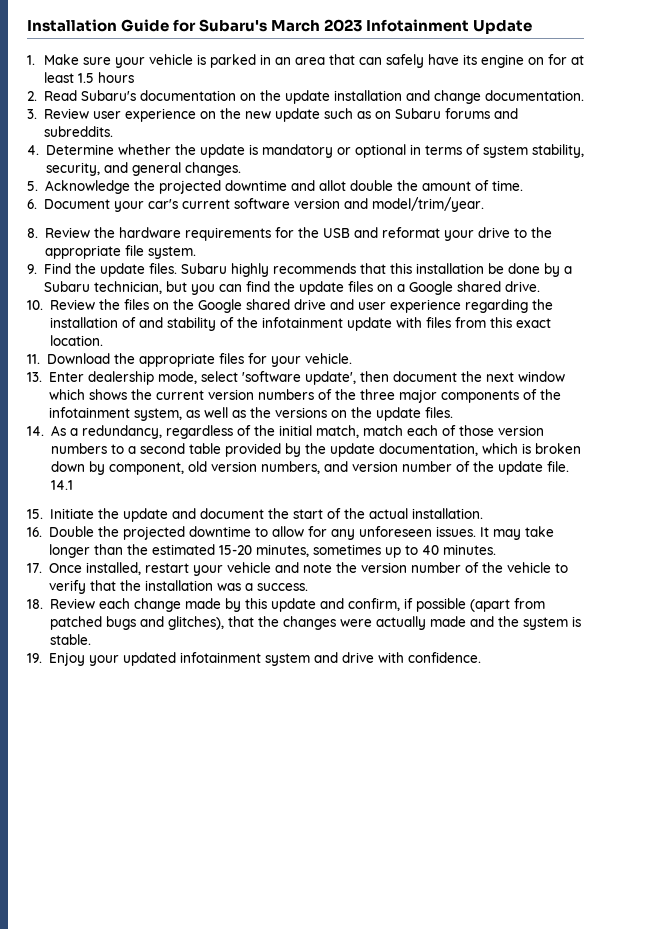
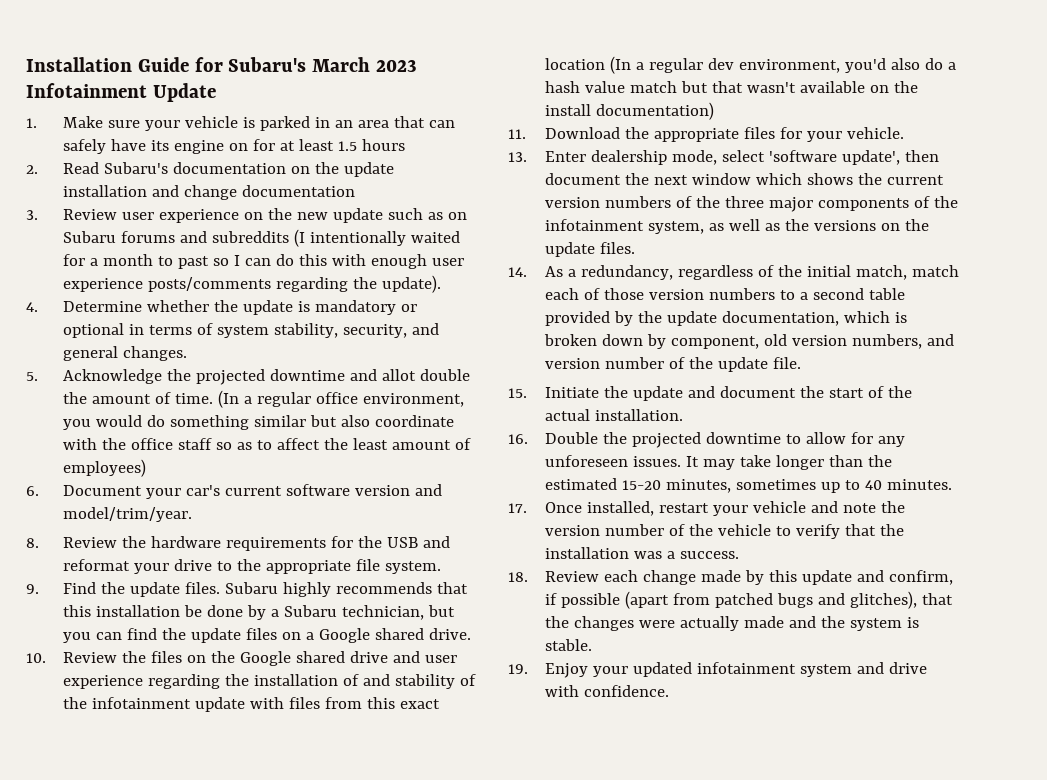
[484,90,584,101] documentation. -> [241,185,355,197] documentation
[43,126,113,137] subreddits. -> [211,229,460,247] [62,254,464,269] [62,275,441,293] subreddits (I intentionally waited for a month to past so I can do this with enough user experience posts/comments regarding the update).
(523, 185) none -> [217,390,464,408] [62,415,454,430] [62,438,471,450] [62,459,146,477] (In a regular office environment, you would do something similar but also coordinate with the office staff so as to affect the least amount of employees)
[49,335,103,346] location. -> [544,56,956,74] [544,81,918,93] [544,102,714,120] location (In a regular dev environment, you'd also do a hash value match but that wasn't available on the install documentation)
[50,480,73,490] 14.1 -> (801, 363) none

